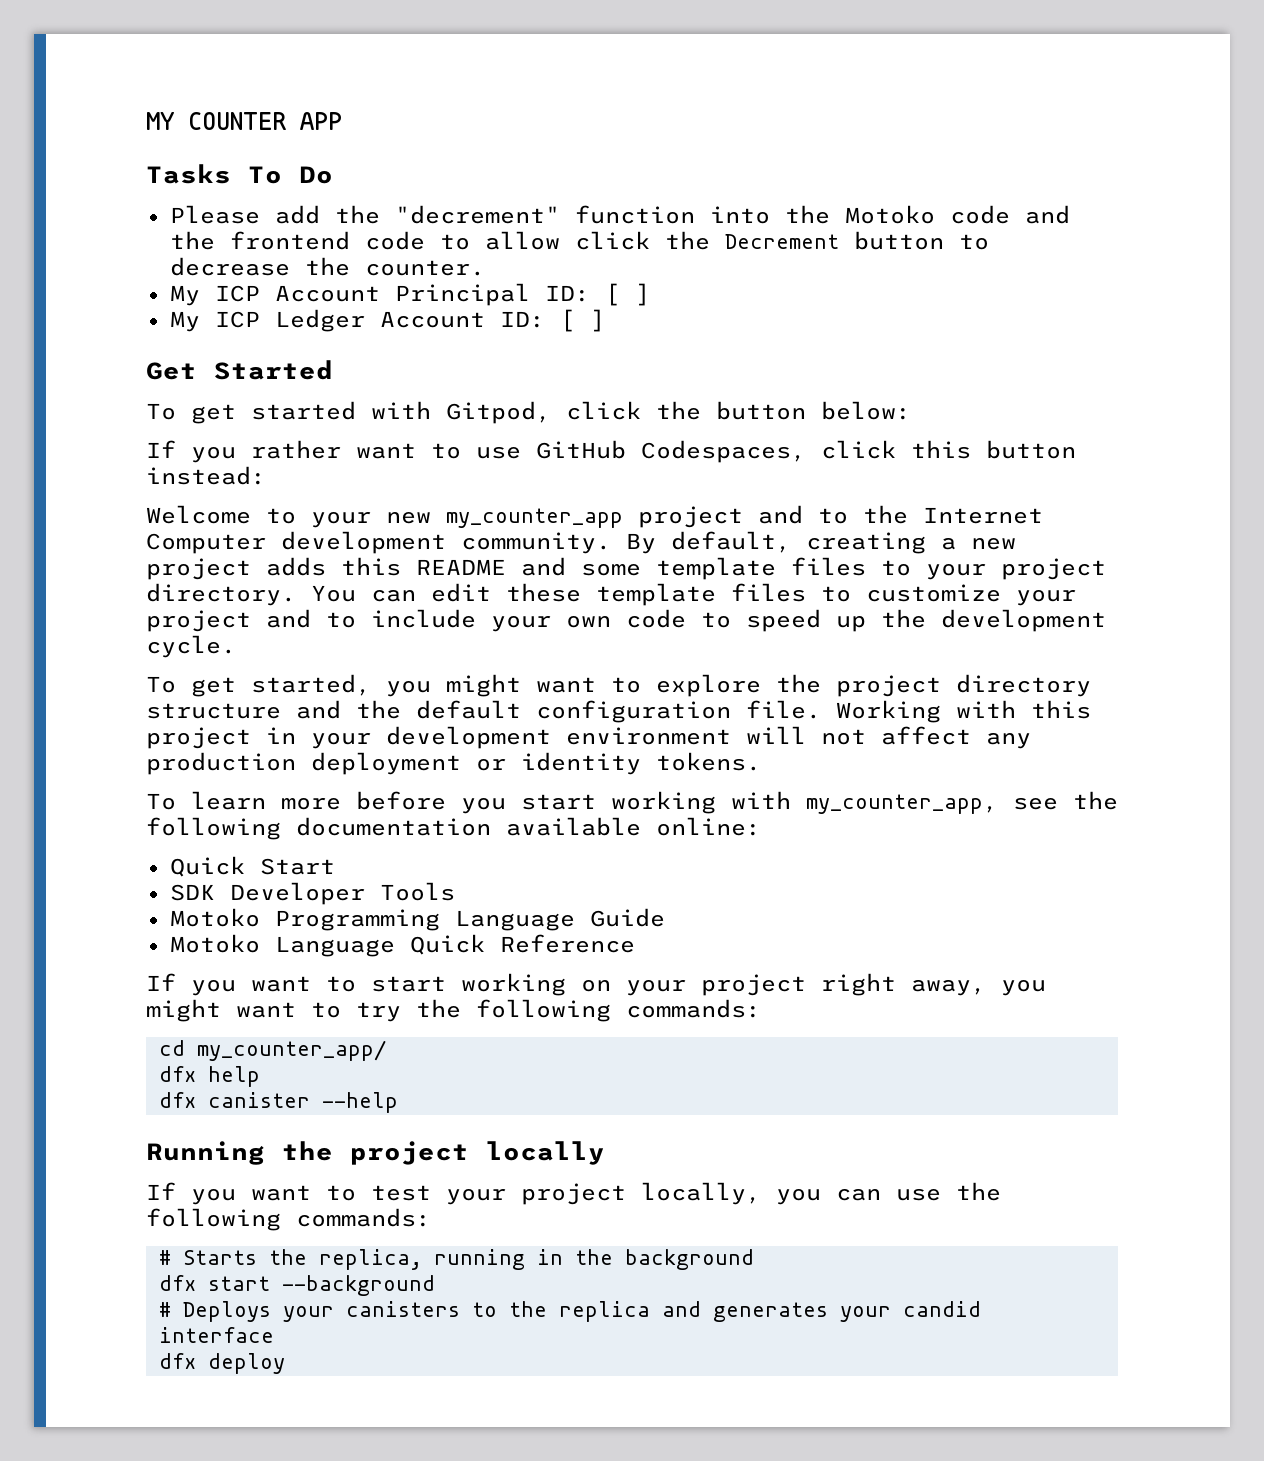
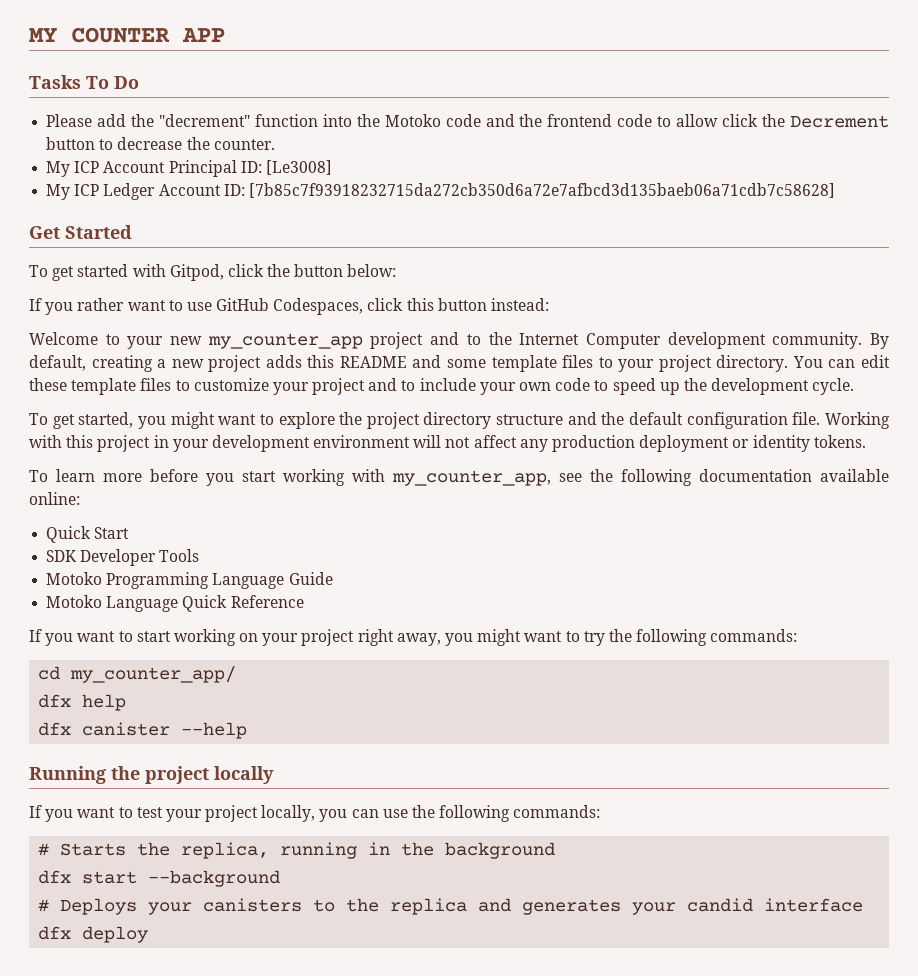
[604,283,650,306] [ ] -> [265,160,332,175] [Le3008]
[559,309,605,332] [ ] -> [248,183,835,198] [7b85c7f93918232715da272cb350d6a72e7afbcd3d135baeb06a71cdb7c58628]

